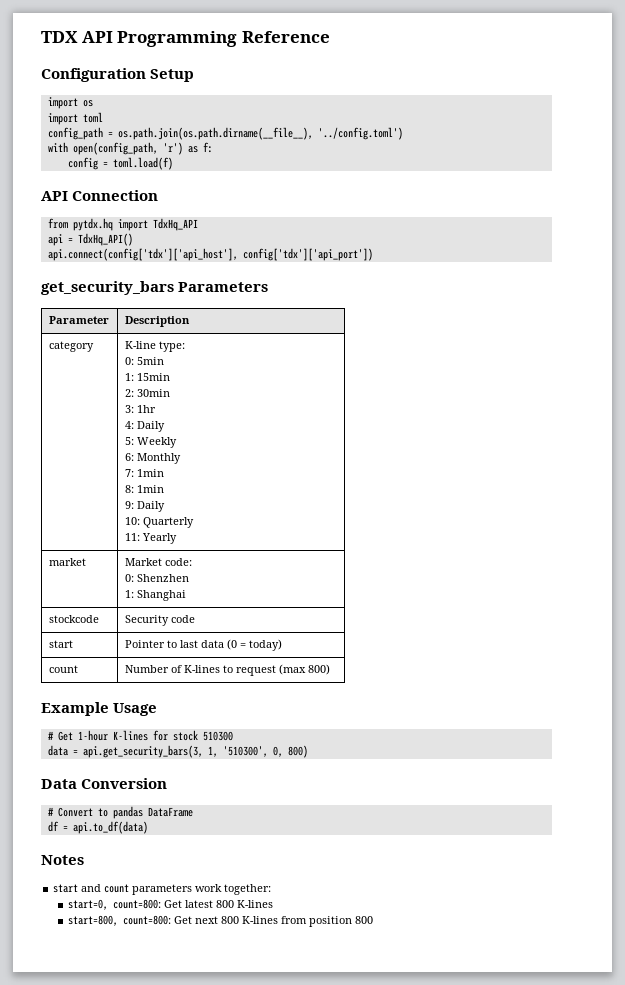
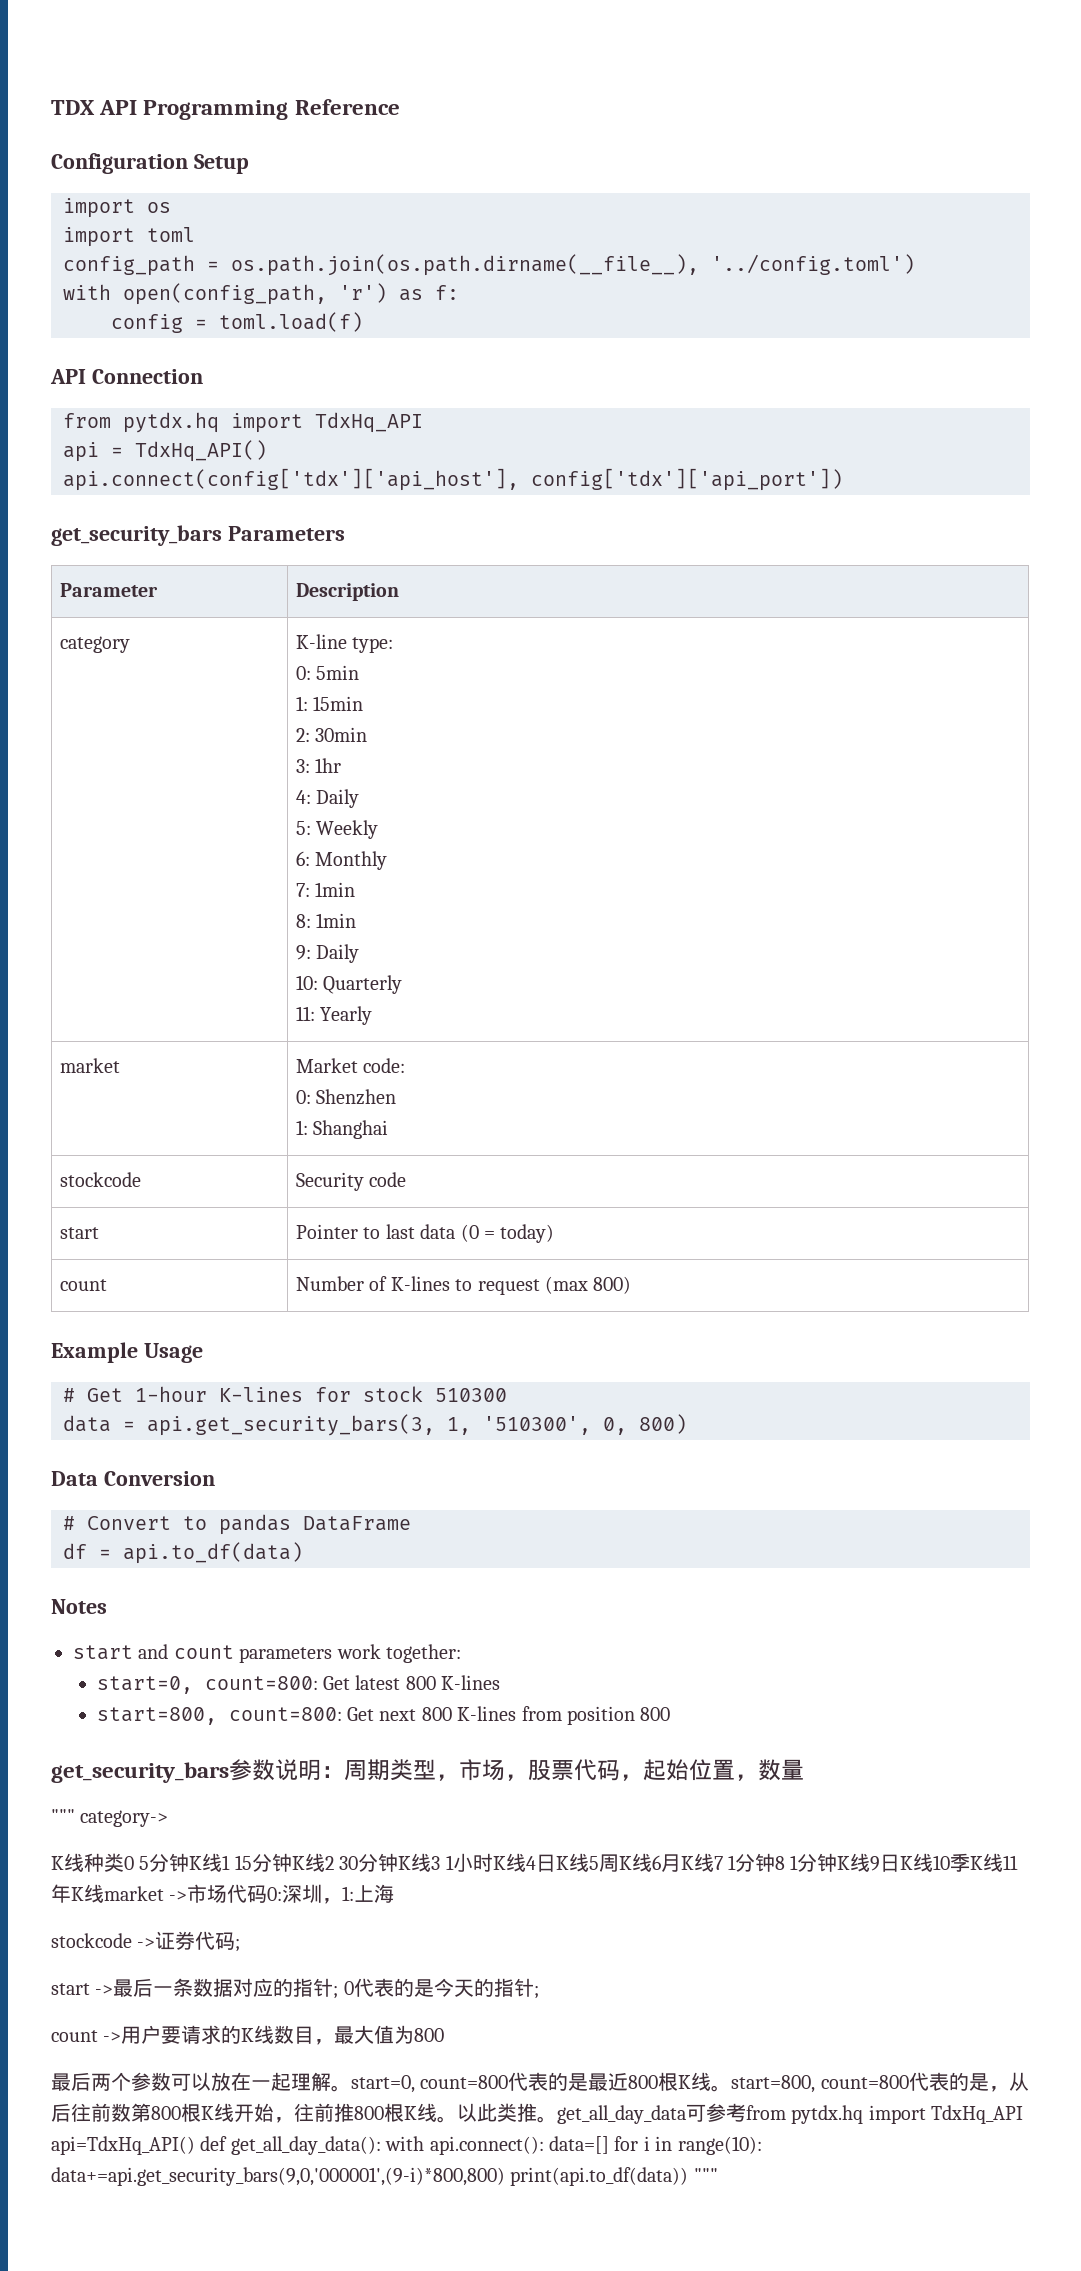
(373, 920) none -> [51,1759,804,1783] [51,1809,169,1827] [51,1853,1019,1872] [51,1884,395,1904] [51,1931,241,1952] [51,1978,539,1999] [51,2025,445,2045] [51,2072,1029,2093] [51,2103,1024,2124] [51,2136,762,2155] [51,2167,718,2186] // get_security_bars参数说明：周期类型，市场，股票代码，起始位置，数量 // """ category-> // K线种类0 5分钟K线1 15分钟K线2 30分钟K线3 1小时K线4日K线5周K线6月K线7 1分钟8 1分钟K线9日K线10季K线11年K线market ->市场代码0:深圳，1:上海 // stockcode ->证券代码; // start ->最后一条数据对应的指针; 0代表的是今天的指针; // count ->用户要请求的K线数目，最大值为800 // 最后两个参数可以放在一起理解。start=0, count=800代表的是最近800根K线。start=800, count=800代表的是，从后往前数第800根K线开始，往前推800根K线。以此类推。get_all_day_data可参考from pytdx.hq import TdxHq_API api=TdxHq_API() def get_all_day_data(): with api.connect(): data=[] for i in range(10): data+=api.get_security_bars(9,0,'000001',(9-i)*800,800) print(api.to_df(data)) """

